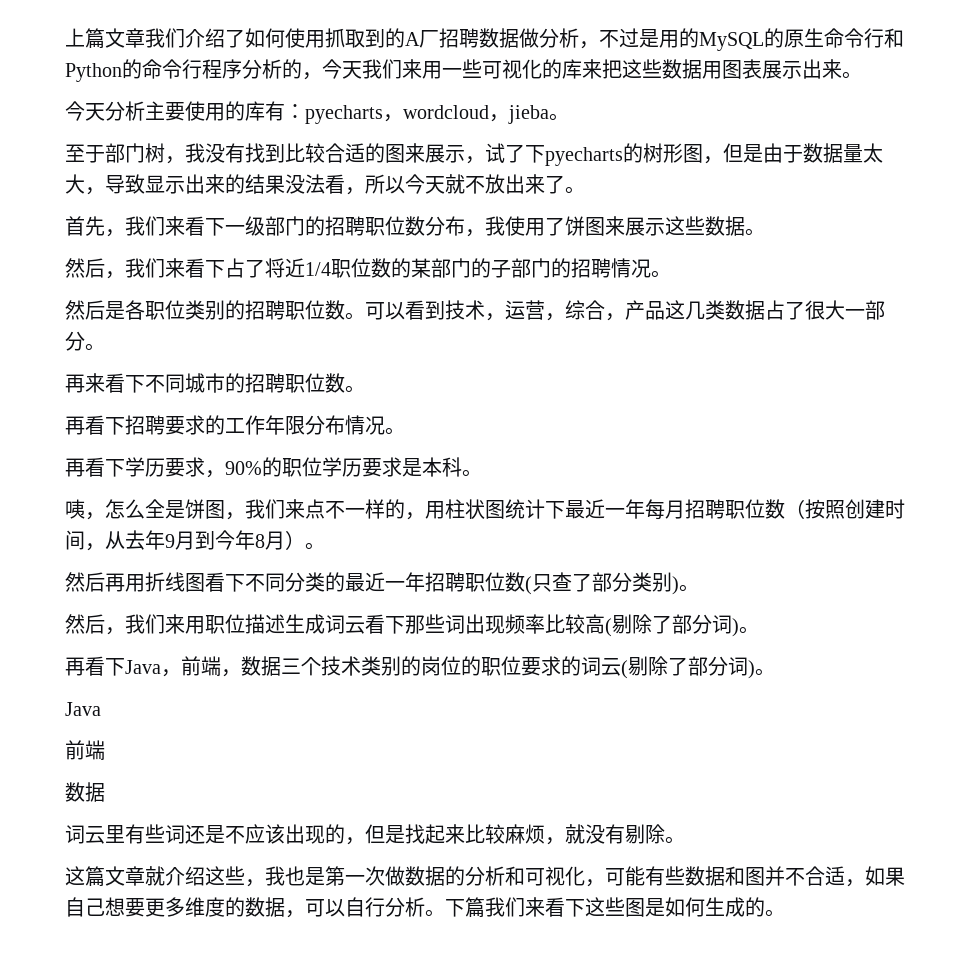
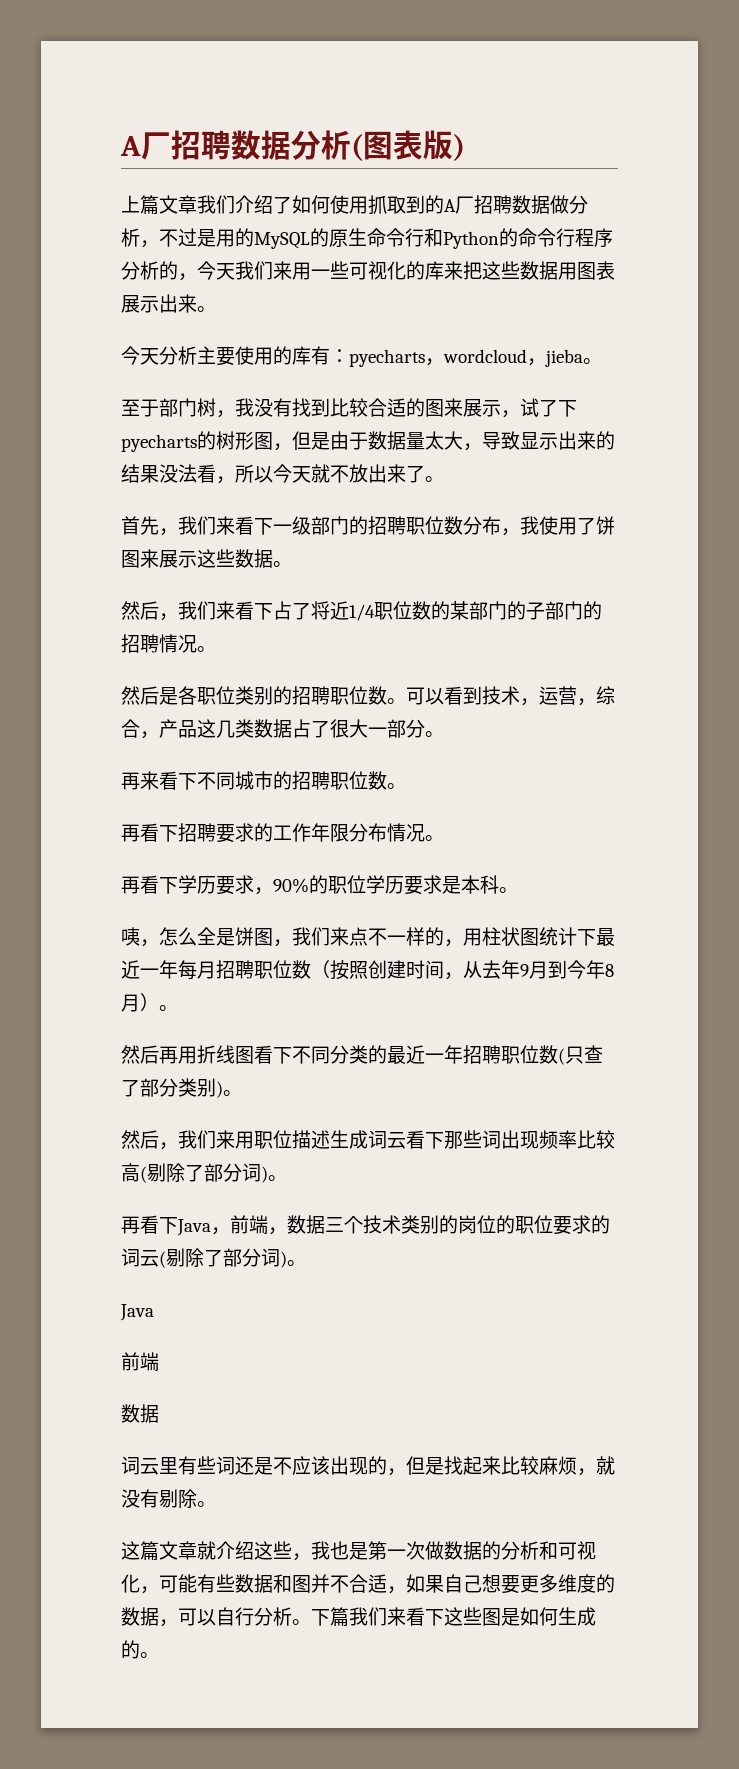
(65, 37) none -> [120,130,465,161] A厂招聘数据分析(图表版) //

